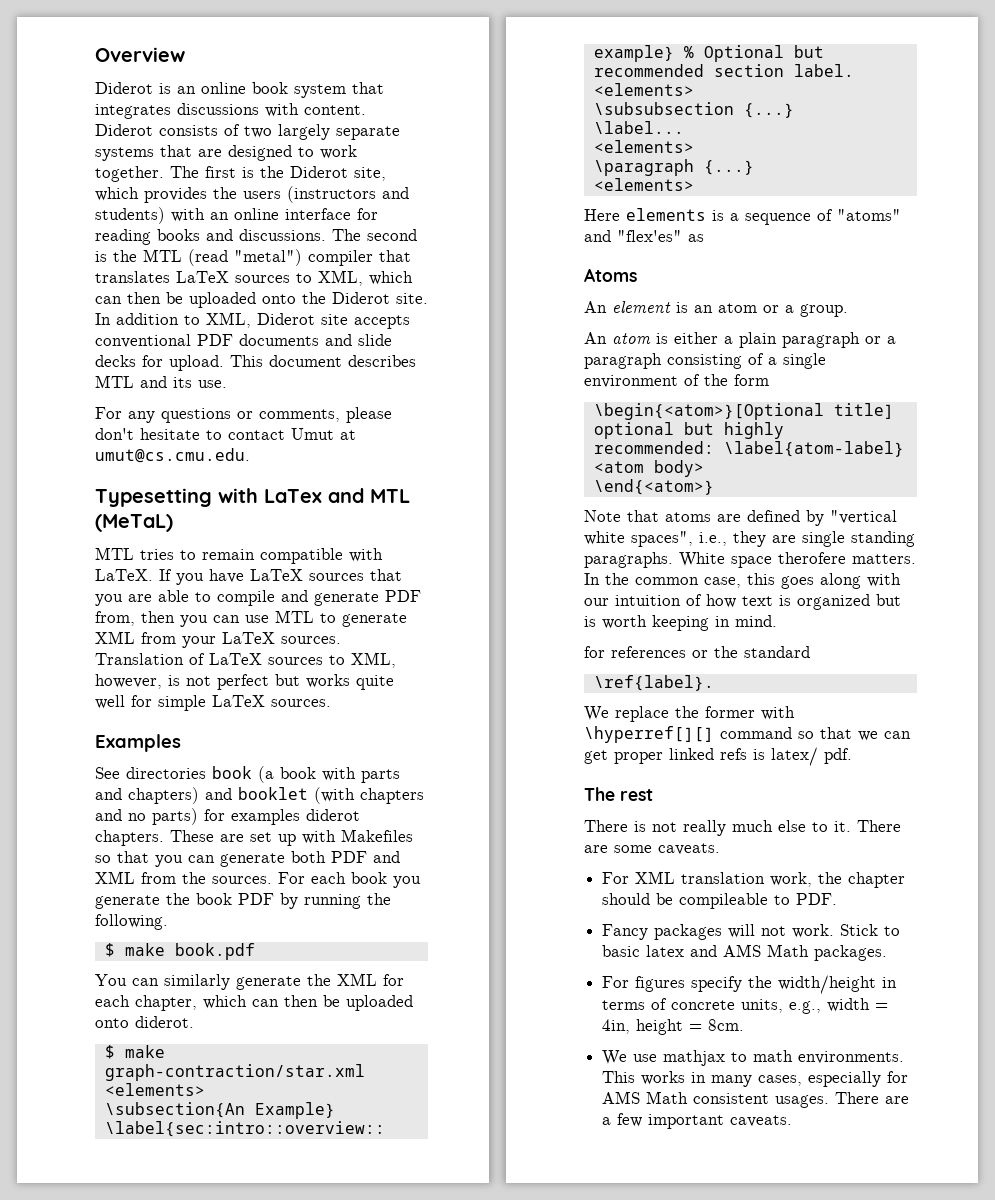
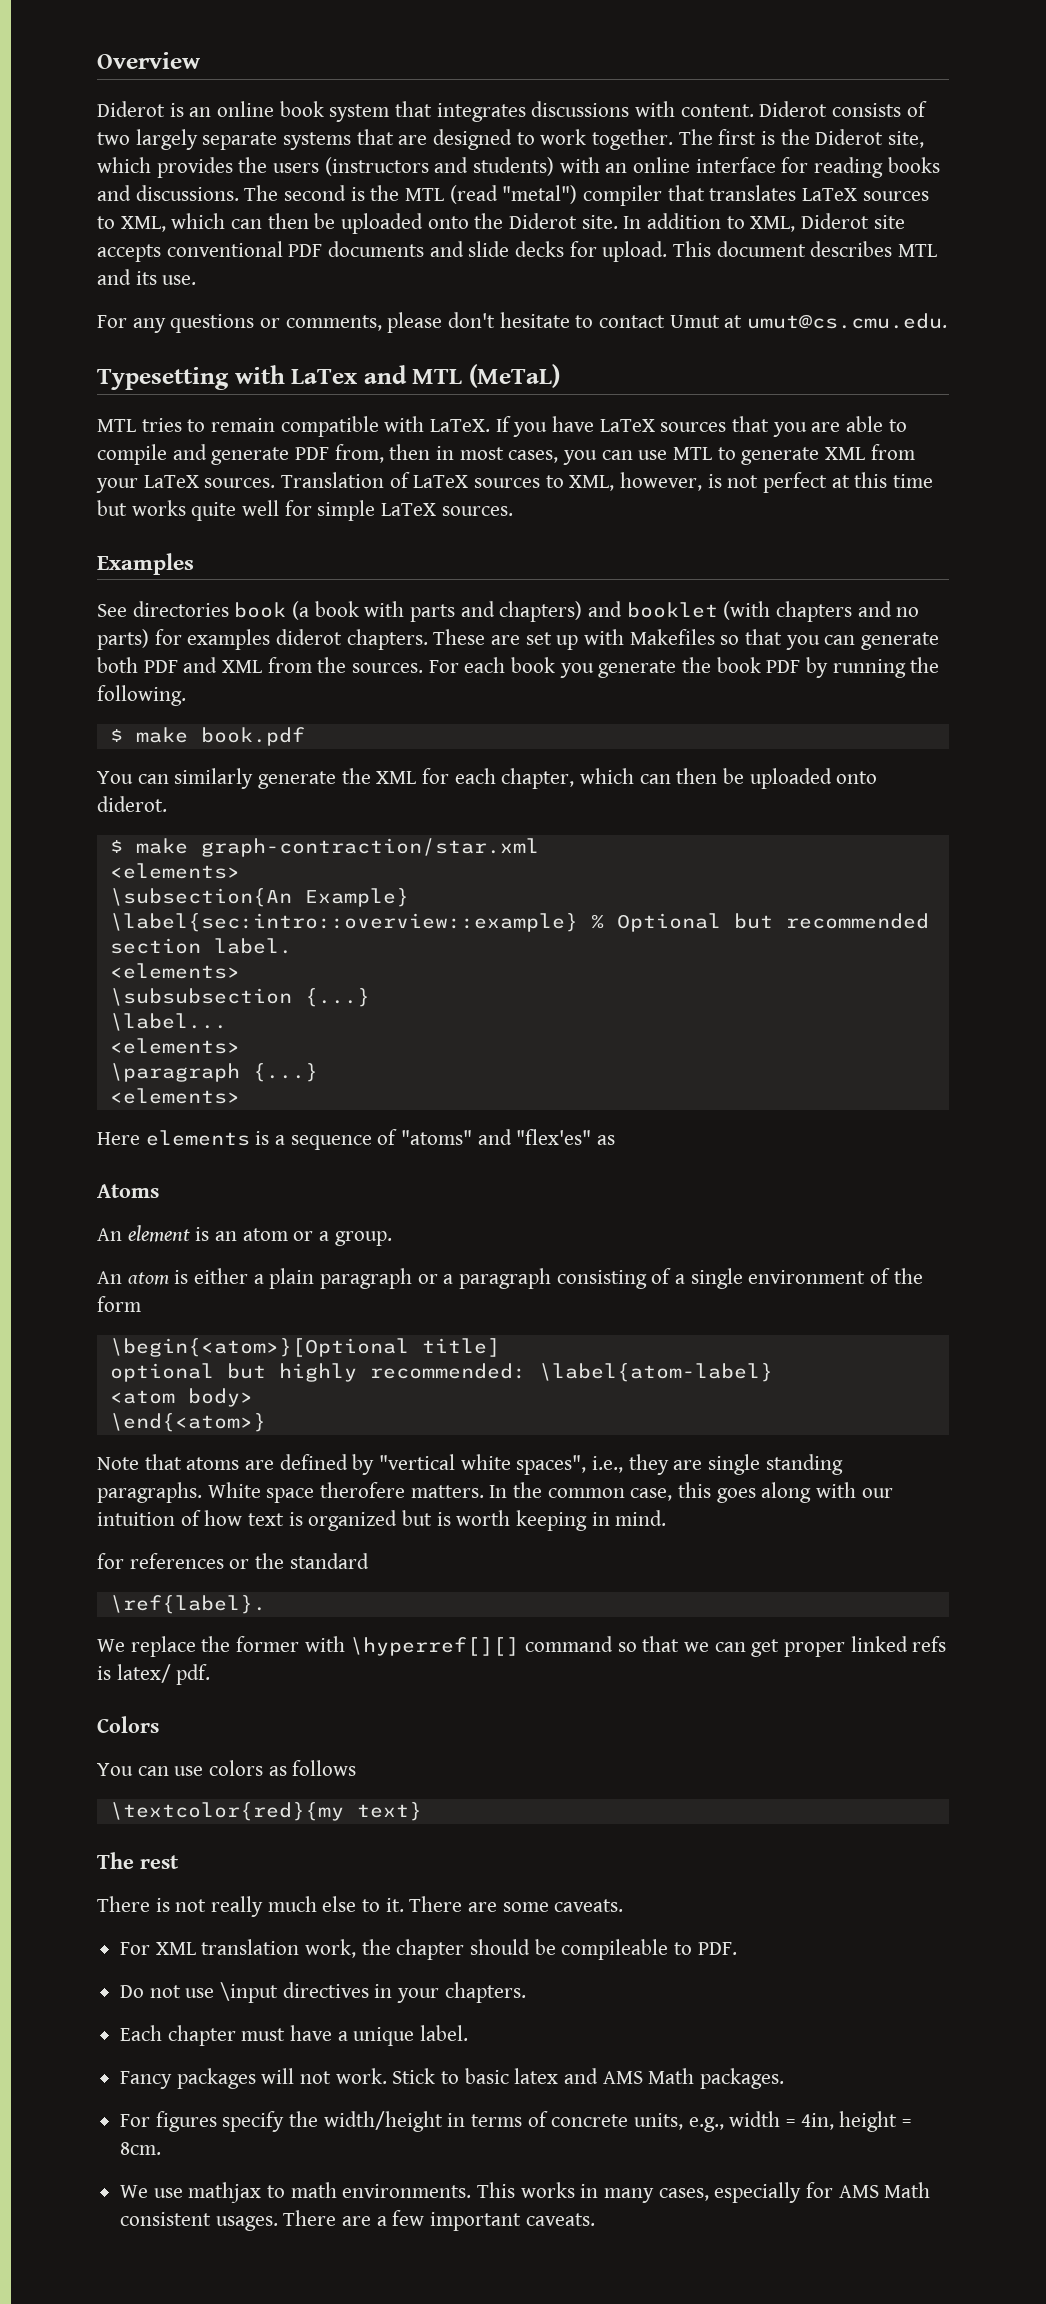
(175, 617) none -> [436,446,559,463] in most cases,
(269, 682) none -> [831,472,934,488] at this time
(852, 756) none -> [97,1716,159,1733] [97,1760,357,1776] [109,1802,422,1821] // Colors // You can use colors as follows // \textcolor{red}{my text}
(838, 899) none -> [120,1982,526,2003] [120,2025,469,2046] // Do not use \input directives in your chapters. // Each chapter must have a unique label.

